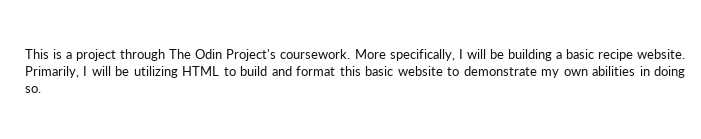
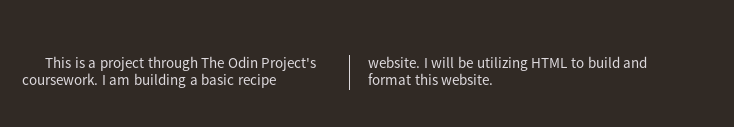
[354,49,504,61] More specifically, I will be -> [101,75,131,85] I am
[25,66,79,78] Primarily, -> (420, 62) none
[365,66,685,78] [25,86,41,93] basic website to demonstrate my own abilities in doing so. -> [441,73,494,85] website.

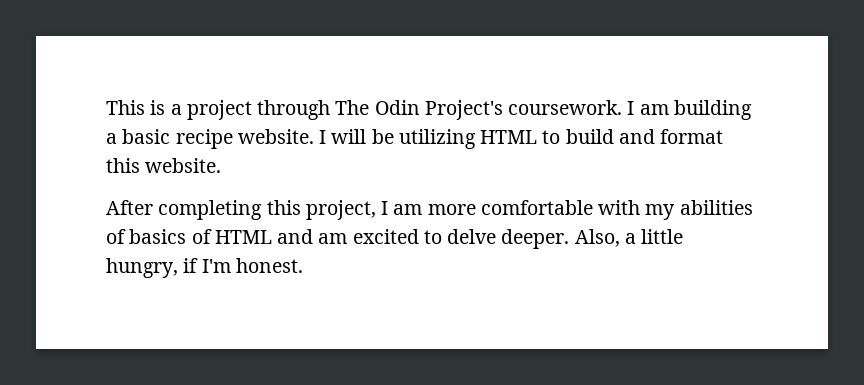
(494, 79) none -> [106,200,753,220] [106,229,684,249] [106,258,303,278] // After completing this project, I am more comfortable with my abilities of basics of HTML and am excited to delve deeper. Also, a little hungry, if I'm honest.

